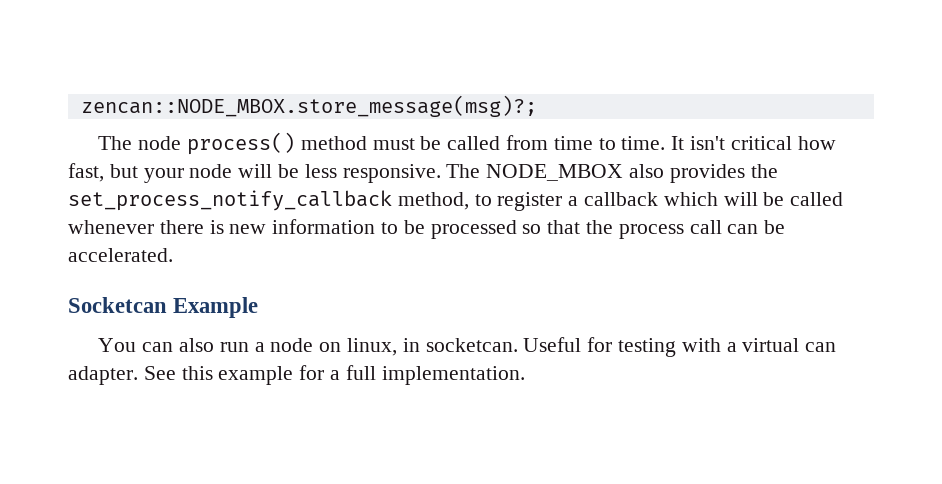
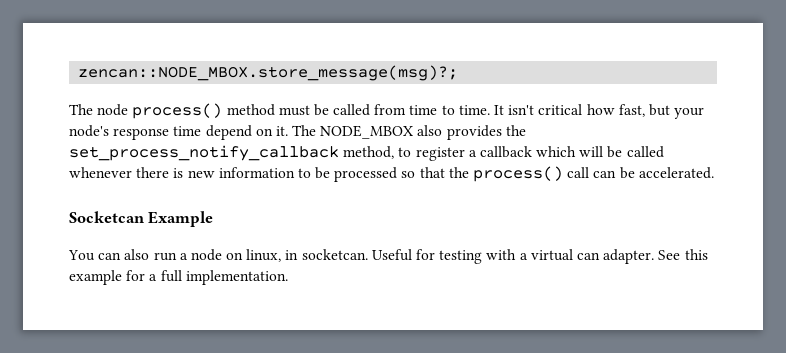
[189,164,441,183] node will be less responsive. -> [69,125,288,140] node's response time depend on it.
[618,224,684,239] process -> [473,166,564,182] process()

